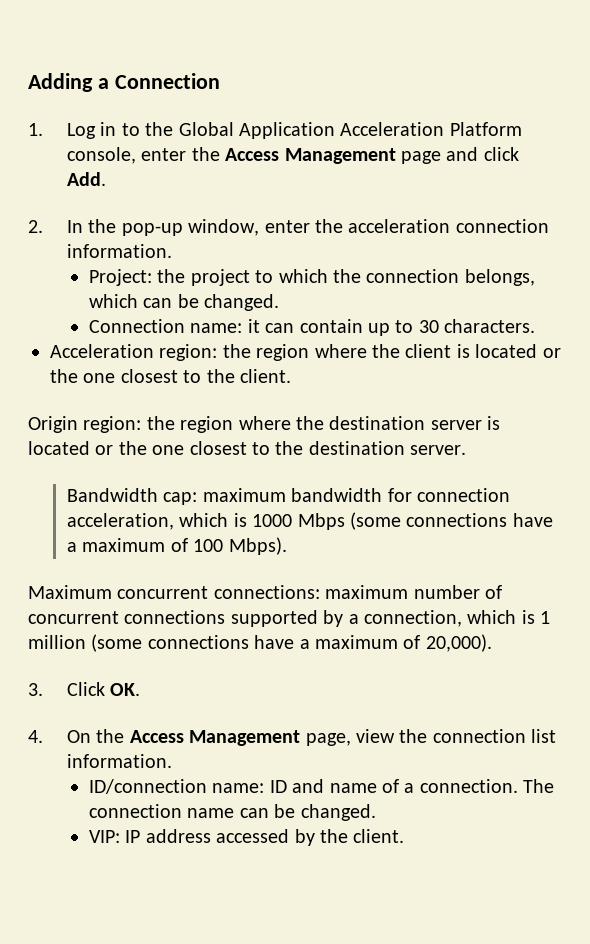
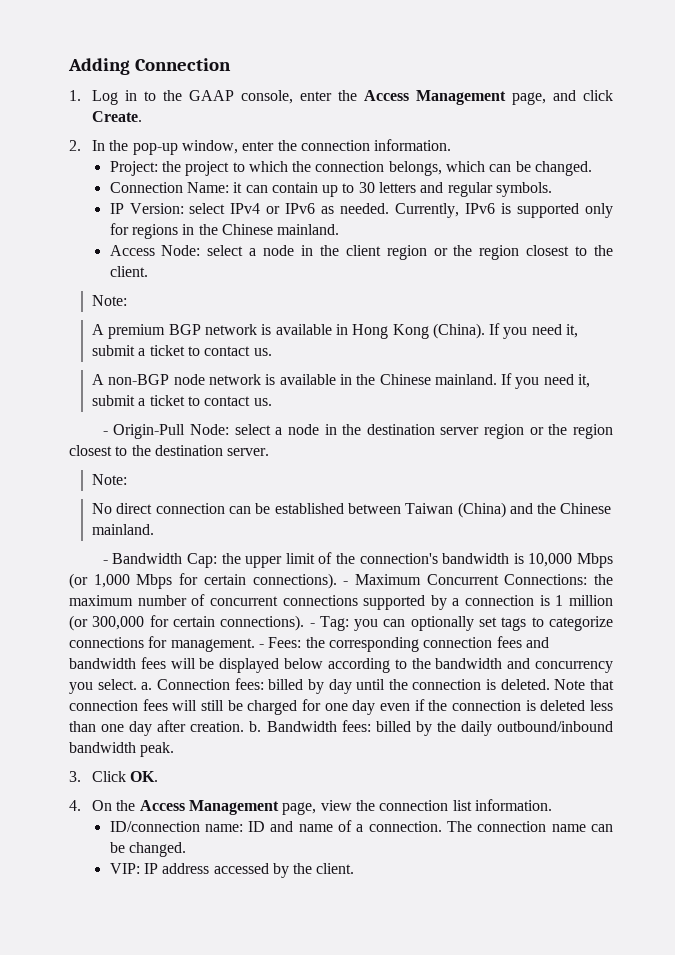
[97,78,109,89] a -> (130, 66) none
[178,122,522,139] Global Application Acceleration Platform -> [188,90,234,101] GAAP
[401,151,442,164] page -> [511,92,546,105] page,
[67,172,107,186] Add. -> [91,111,142,122] Create.
[348,219,451,233] acceleration -> (297, 145) none
[190,323,243,333] name: -> [186,182,229,193] Name:
[444,319,536,333] [50,344,561,361] [50,369,291,383] [28,416,291,433] characters. // Acceleration region: the region where the client is located or the one closest to the client. // Origin region: the region where -> [379,182,553,197] [109,203,613,218] [109,223,340,239] [109,245,613,260] [109,266,148,277] [91,295,127,306] [91,323,579,339] [91,345,272,356] [91,373,591,389] [91,395,272,406] [102,424,337,439] letters and regular symbols. // IP Version: select IPv4 or IPv6 as needed. Currently, IPv6 is supported only for regions in the Chinese mainland. // Access Node: select a node in the client region or the region closest to the client. // Note: // A premium BGP network is available in Hong Kong (China). If you need it, submit a ticket to contact us. // A non-BGP node network is available in the Chinese mainland. If you need it, submit a ticket to contact us. // - Origin-Pull Node: select a node in
[487,416,501,430] [28,441,185,455] is located or the one -> [484,424,613,439] region or the region
[67,488,511,505] [67,512,553,530] [67,537,287,555] [28,585,320,599] Bandwidth cap: maximum bandwidth for connection acceleration, which is 1000 Mbps (some connections have a maximum of 100 Mbps). // Maximum concurrent connections: -> [91,474,127,485] [91,502,612,518] [91,524,154,535] [102,552,613,568] [69,573,613,589] Note: // No direct connection can be established between Taiwan (China) and the Chinese mainland. // - Bandwidth Cap: the upper limit of the connection's bandwidth is 10,000 Mbps (or 1,000 Mbps for certain connections). - Maximum Concurrent Connections: the
[363,610,517,627] connection, which -> [465,595,535,606] connection
[91,634,492,652] (some connections have a maximum of 20,000). -> [69,615,614,631] [69,636,549,652] [69,657,613,673] [69,678,615,694] [69,699,614,715] [69,720,613,736] [69,742,175,757] (or 300,000 for certain connections). - Tag: you can optionally set tags to categorize connections for management. - Fees: the corresponding connection fees and bandwidth fees will be displayed below according to the bandwidth and concurrency you select. a. Connection fees: billed by day until the connection is deleted. Note that connection fees will still be charged for one day even if the connection is deleted less than one day after creation. b. Bandwidth fees: billed by the daily outbound/inbound bandwidth peak.

